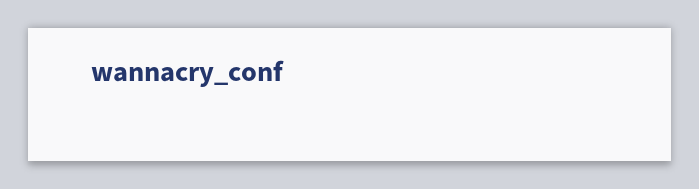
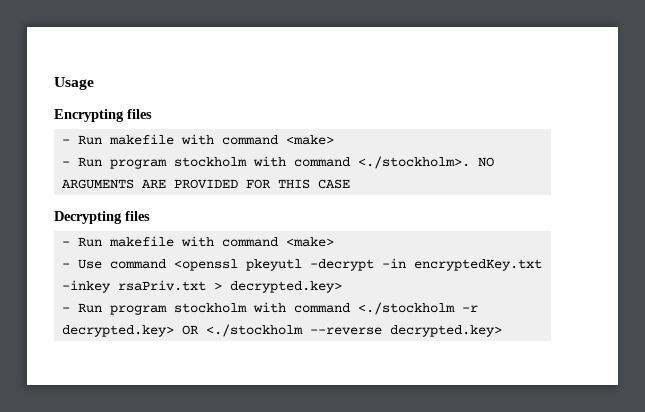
[91,60,284,87] wannacry_conf -> [54,77,94,90] [54,109,152,122] [61,134,334,145] [61,156,494,169] [61,179,350,189] [54,211,150,224] [61,236,334,247] [61,258,542,271] [61,280,342,293] [61,302,478,315] [61,324,502,337] Usage // Encrypting files // - Run makefile with command <make> // - Run program stockholm with command <./stockholm>. NO ARGUMENTS ARE PROVIDED FOR THIS CASE // Decrypting files // - Run makefile with command <make> // - Use command <openssl pkeyutl -decrypt -in encryptedKey.txt -inkey rsaPriv.txt > decrypted.key> // - Run program stockholm with command <./stockholm -r decrypted.key> OR <./stockholm --reverse decrypted.key>

